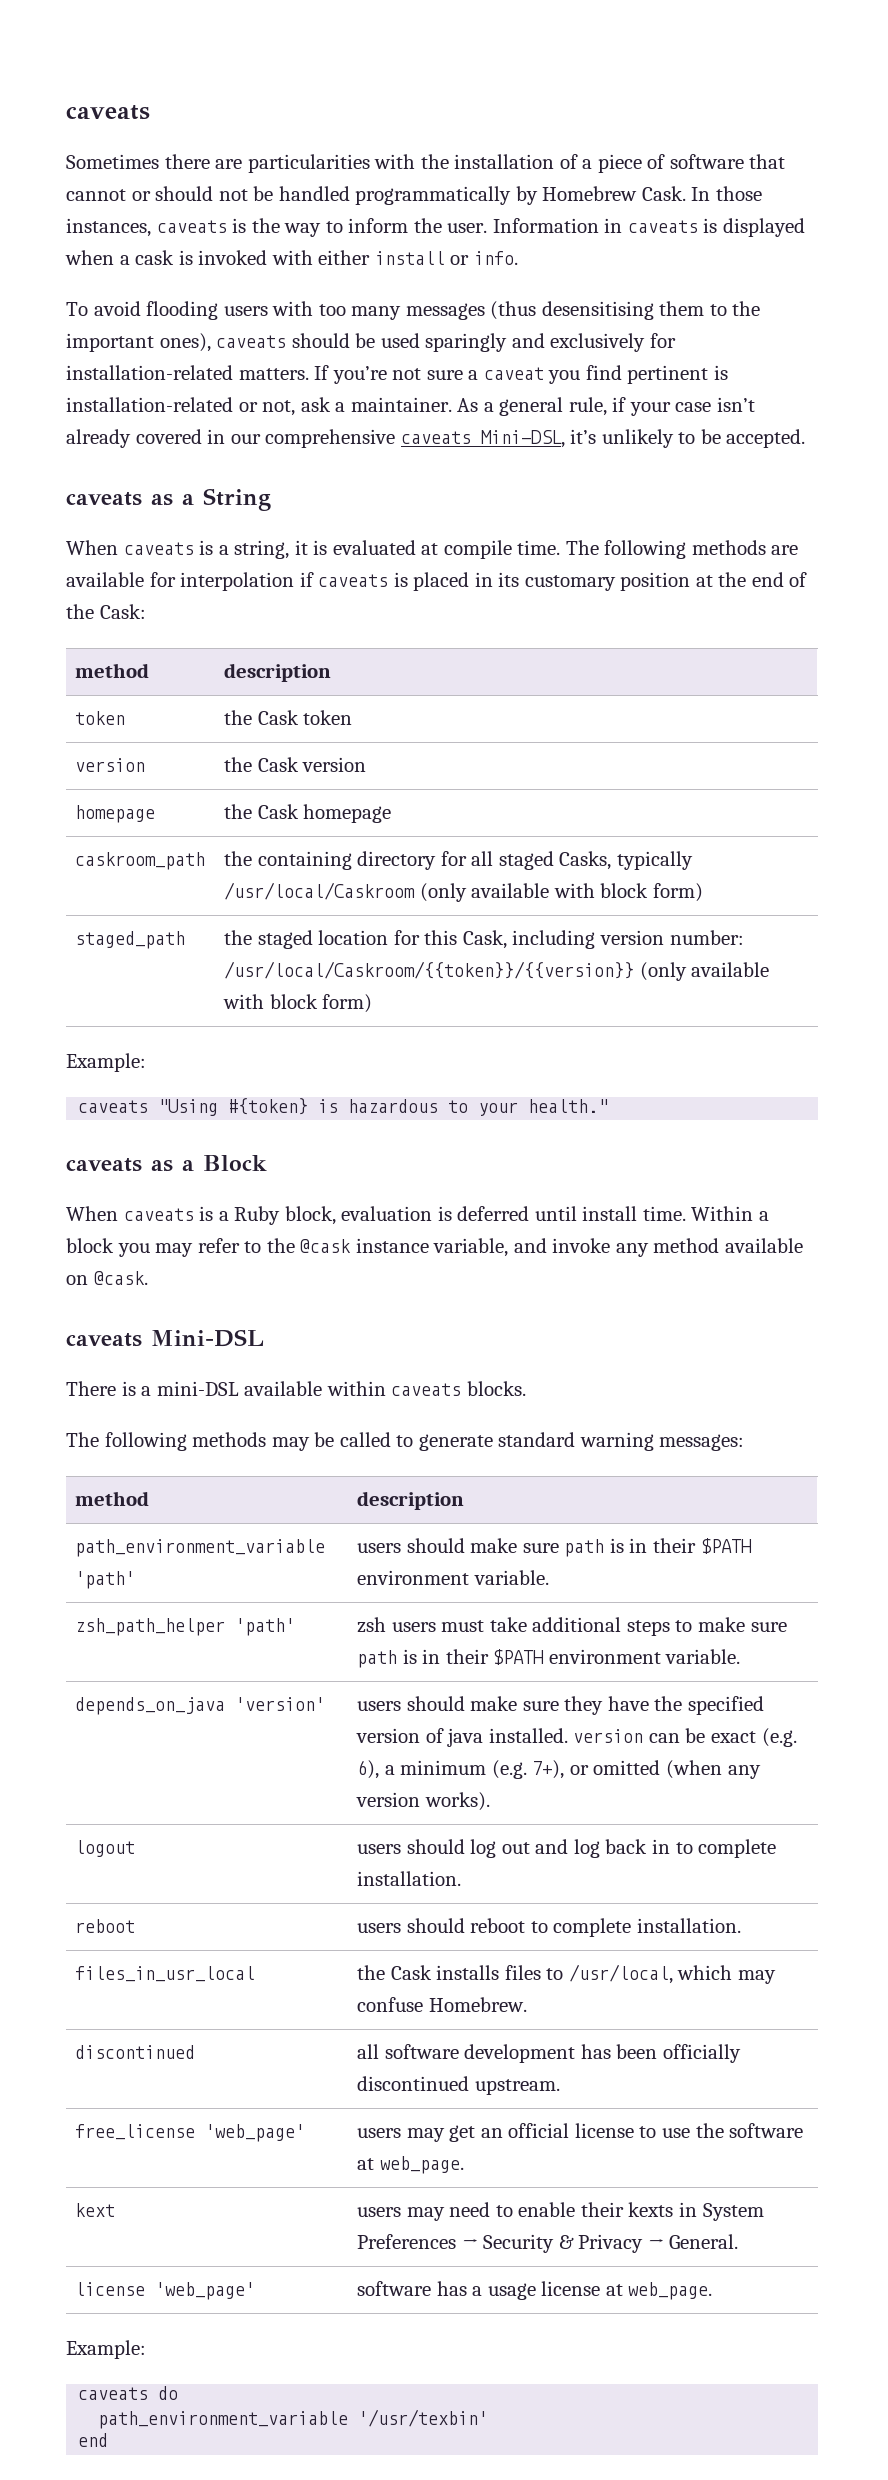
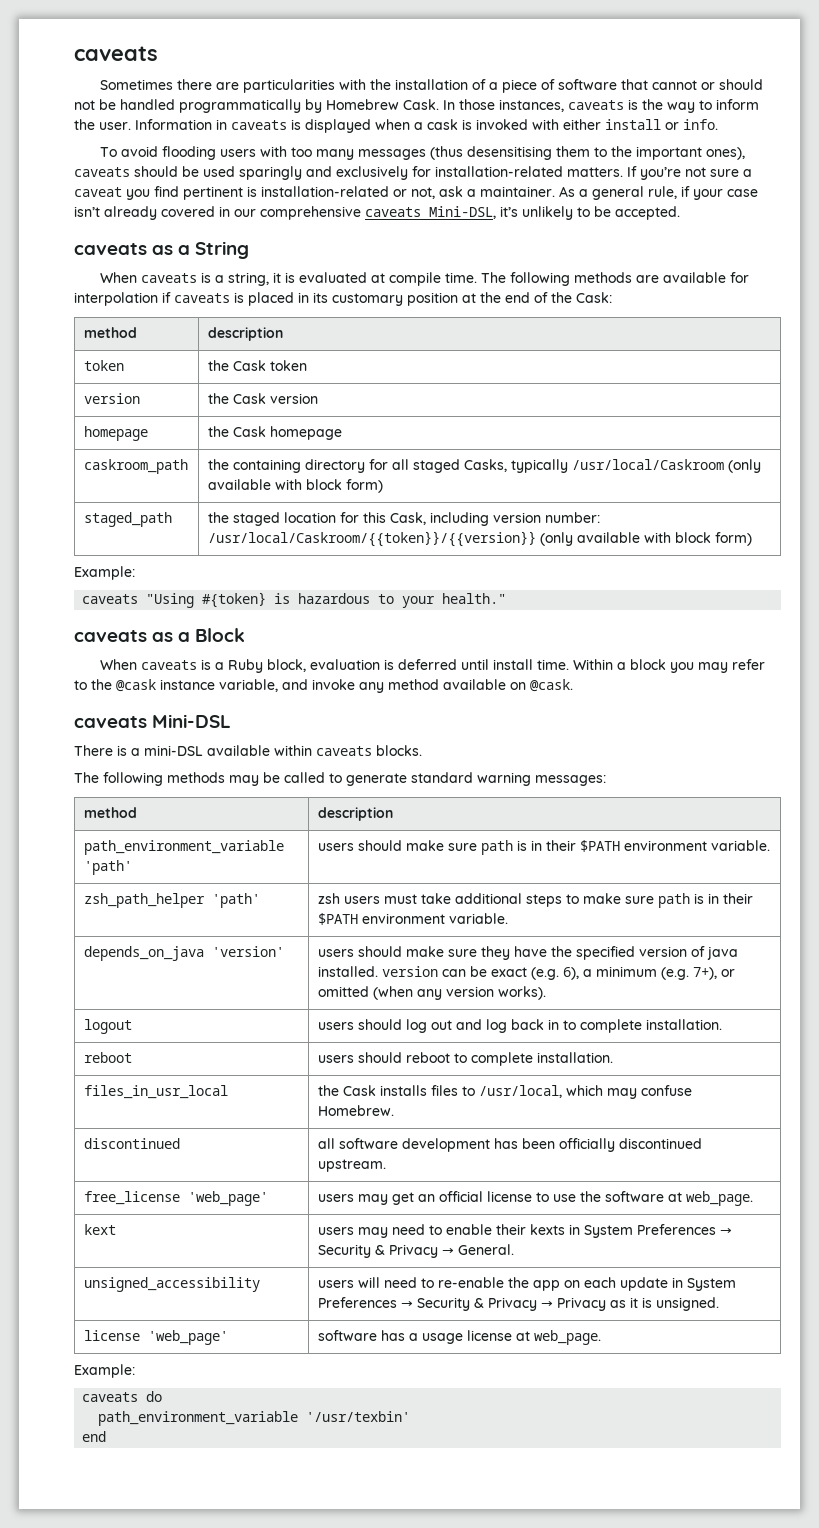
(739, 2241) none -> [83,1277,260,1292] [317,1277,736,1291] [317,1297,719,1311] // unsigned_accessibility | users will need to re-enable the app on each update in System Preferences → Security & Privacy → Privacy as it is unsigned.

